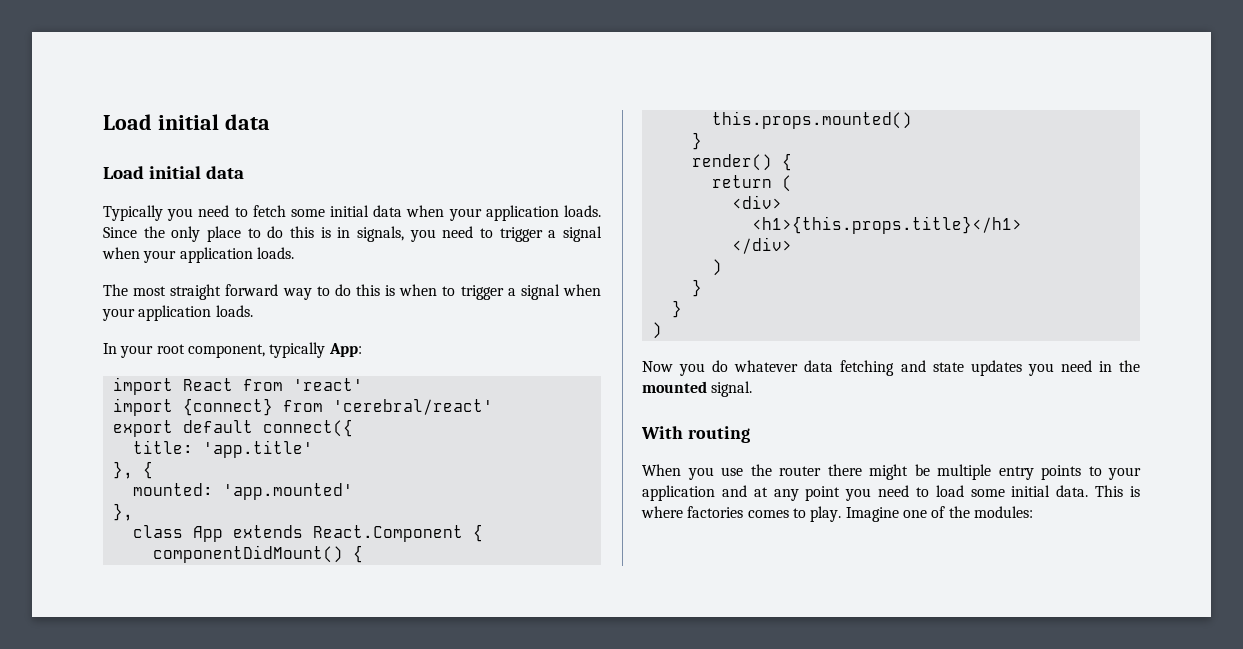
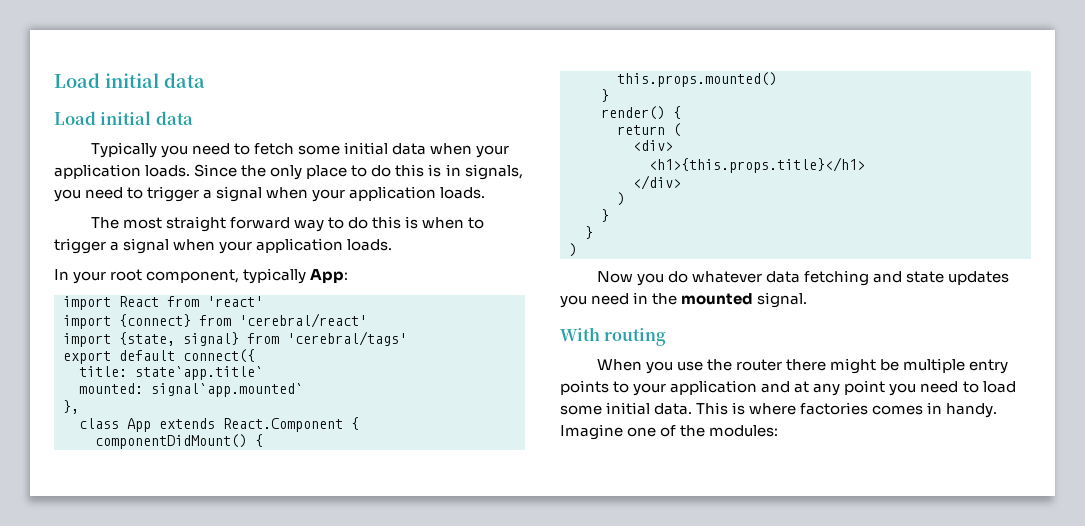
(493, 407) none -> [63,331,407,347] // import {state, signal} from 'cerebral/tags'
[202,440,313,458] [112,461,153,479] 'app.title' // }, { -> [135,366,263,380] state`app.title`
[222,483,353,500] 'app.mounted' -> [151,383,303,397] signal`app.mounted`
[792,506,842,522] to play. -> [927,402,998,418] in handy.

